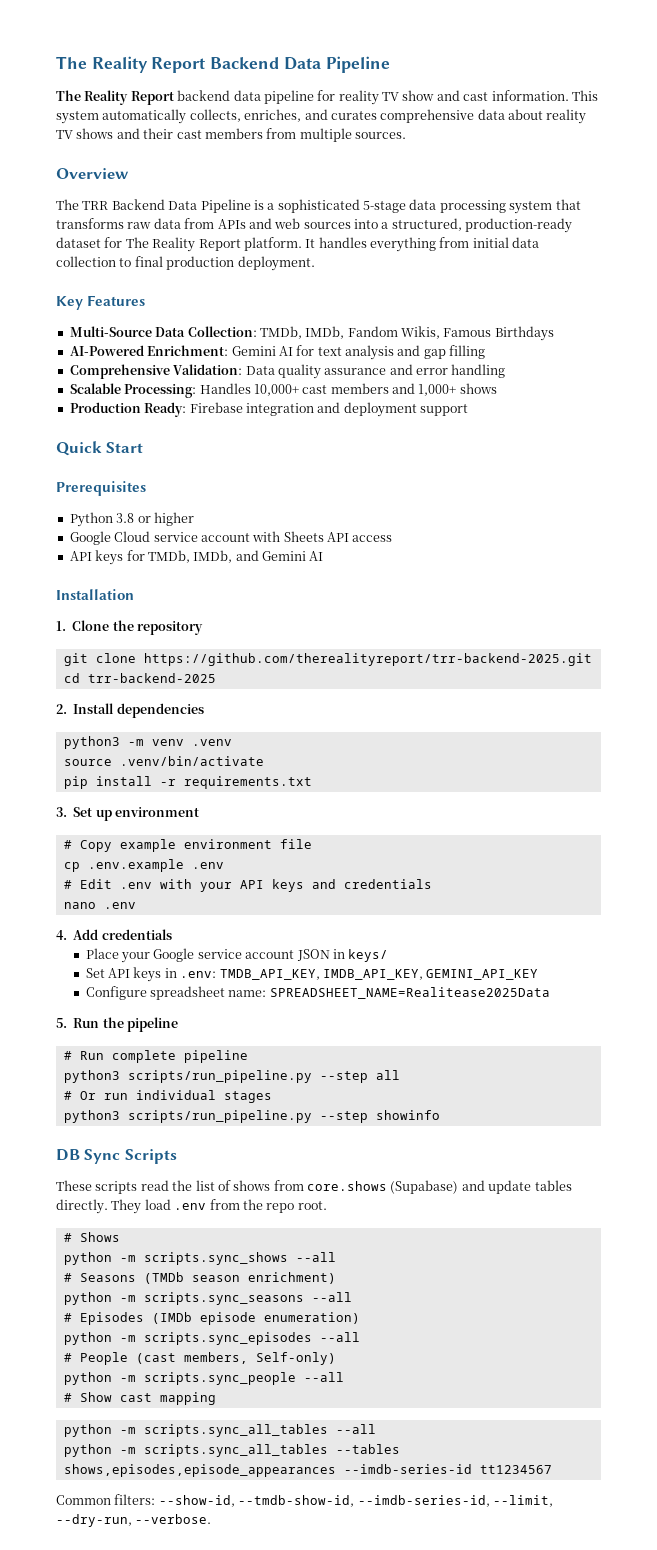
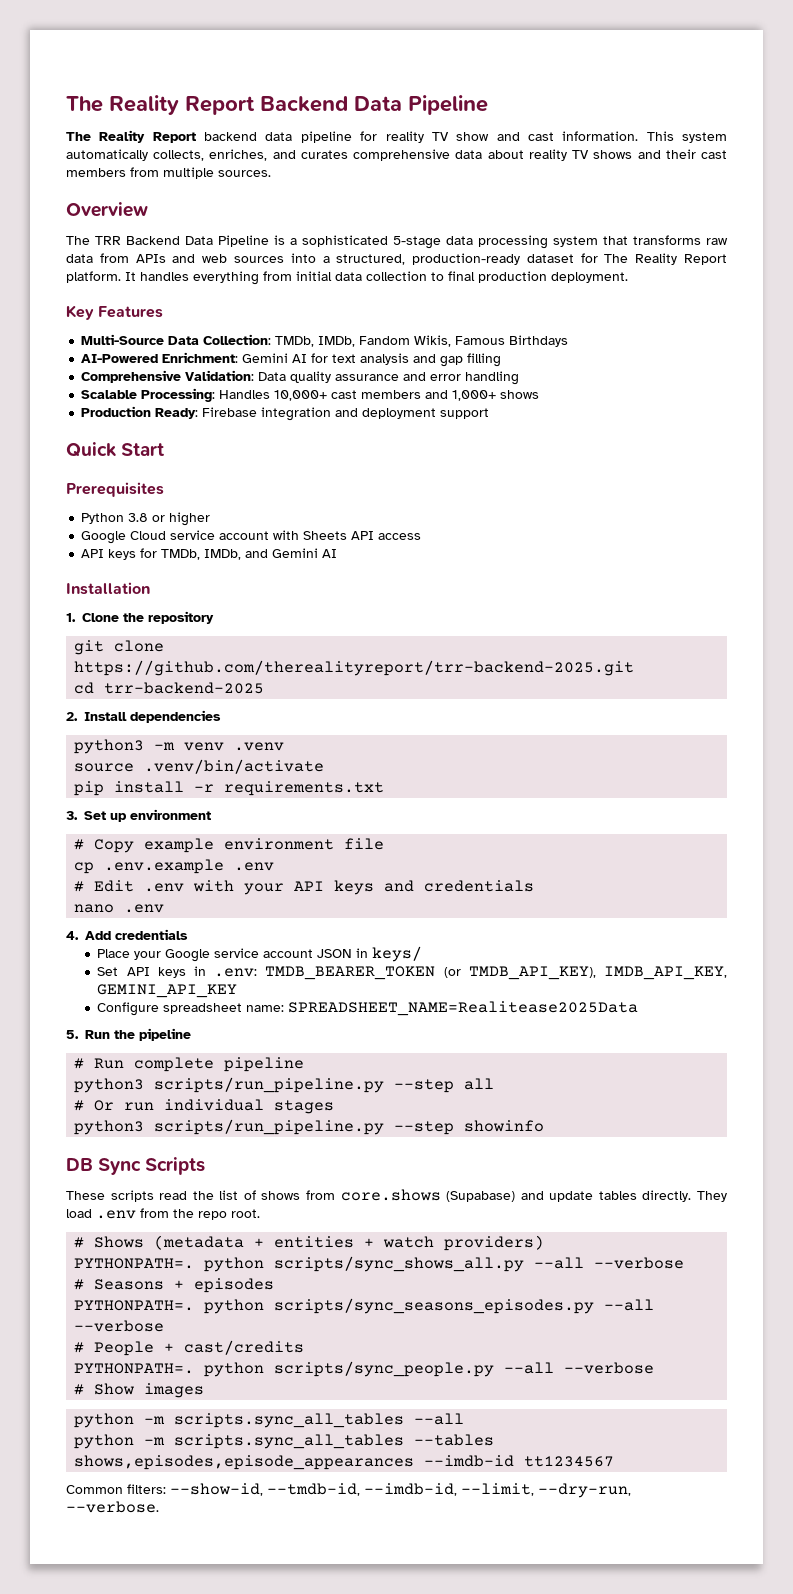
[219,969,320,980] TMDB_API_KEY, -> [265,966,596,980] TMDB_BEARER_TOKEN (or TMDB_API_KEY),
[63,1252,336,1265] // python -m scripts.sync_shows --all -> [154,1235,545,1251] [74,1256,685,1272] (metadata + entities + watch providers) // PYTHONPATH=. python scripts/sync_shows_all.py --all --verbose
[143,1272,336,1284] [63,1292,352,1305] [63,1312,360,1325] [63,1332,360,1345] [63,1352,336,1365] [63,1372,344,1385] (TMDb season enrichment) // python -m scripts.sync_seasons --all // # Episodes (IMDb episode enumeration) // python -m scripts.sync_episodes --all // # People (cast members, Self-only) // python -m scripts.sync_people --all -> [174,1278,275,1293] [74,1298,655,1314] [74,1320,165,1332] [74,1340,305,1356] [74,1361,655,1377] + episodes // PYTHONPATH=. python scripts/sync_seasons_episodes.py --all --verbose // # People + cast/credits // PYTHONPATH=. python scripts/sync_people.py --all --verbose
[119,1392,216,1405] cast mapping -> [144,1383,205,1398] images
[343,1464,472,1474] --imdb-series-id -> [424,1455,515,1467] --imdb-id
[238,1495,490,1507] --tmdb-show-id, --imdb-series-id, -> [267,1483,457,1496] --tmdb-id, --imdb-id,

